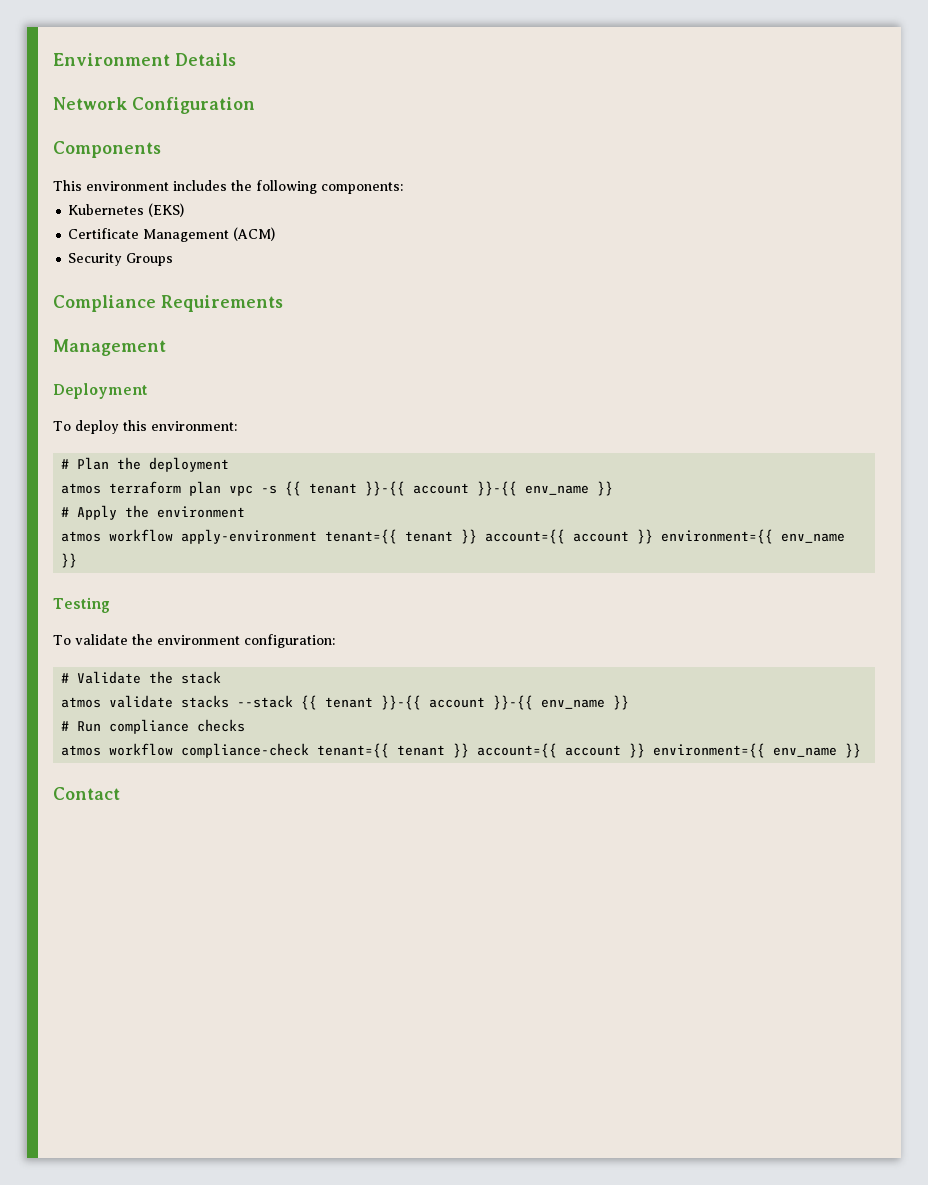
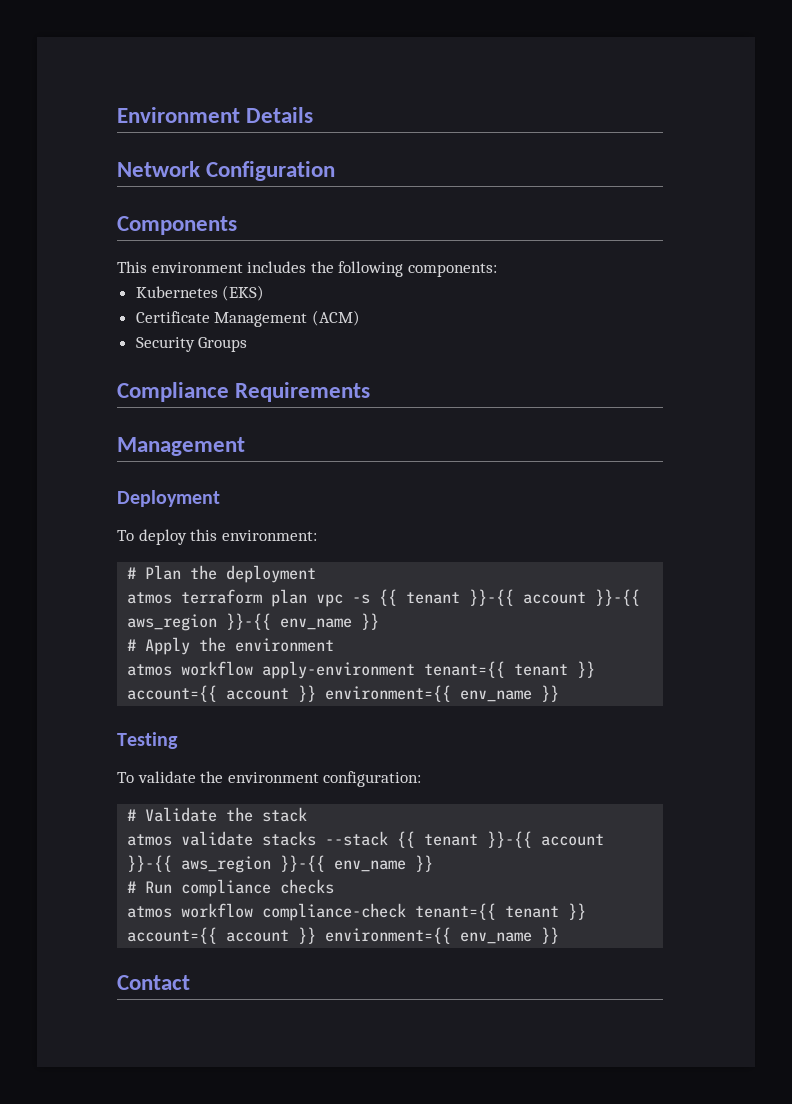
(518, 488) none -> [127,613,272,631] aws_region }}-{{
(534, 702) none -> [181,855,326,873] aws_region }}-{{

